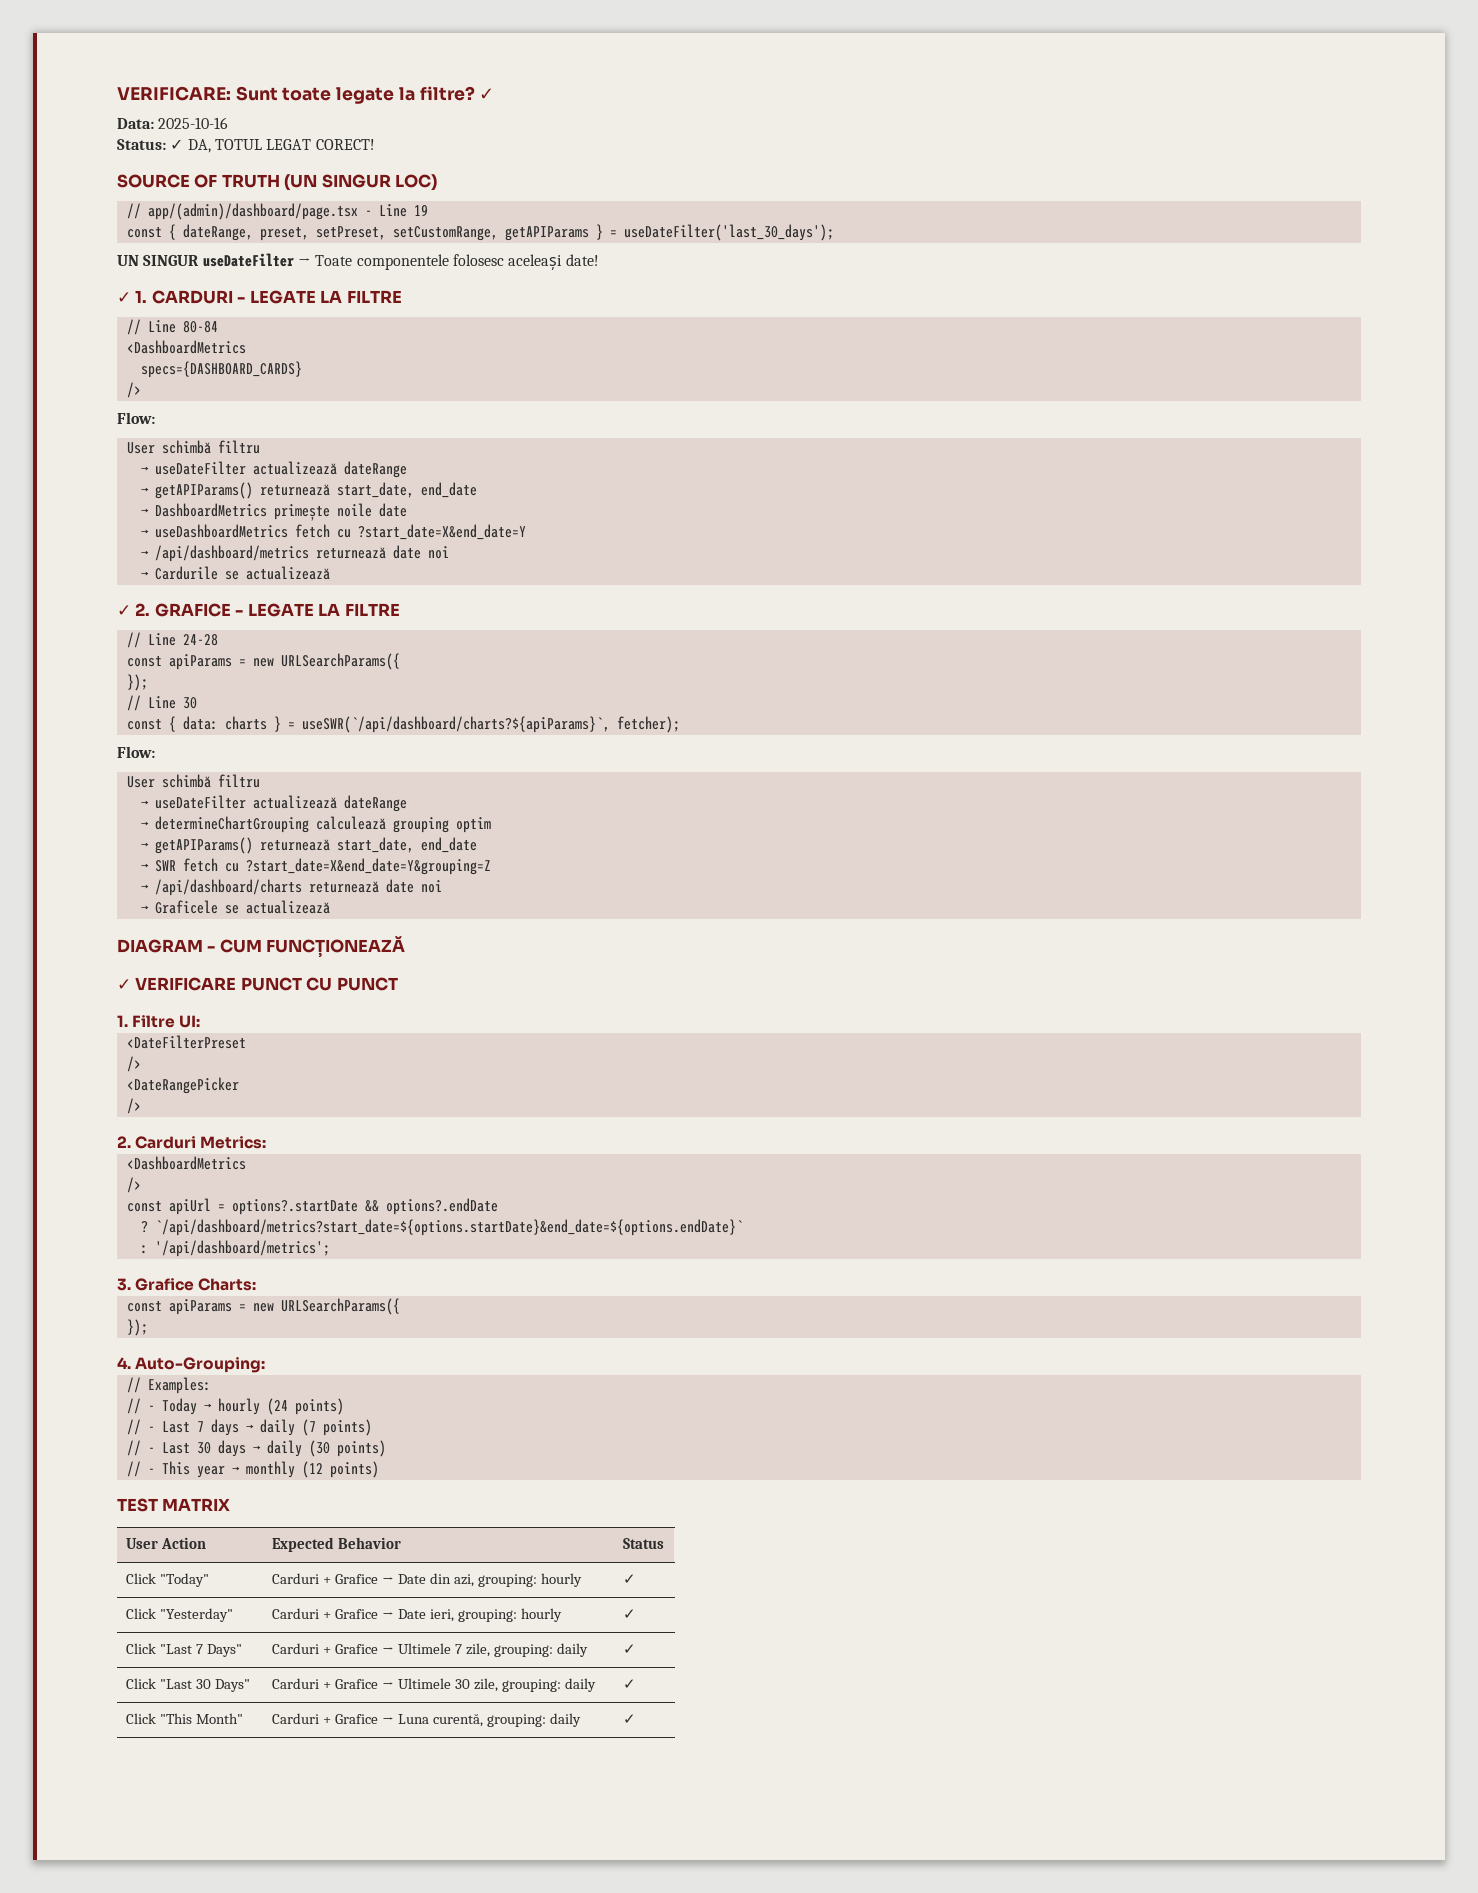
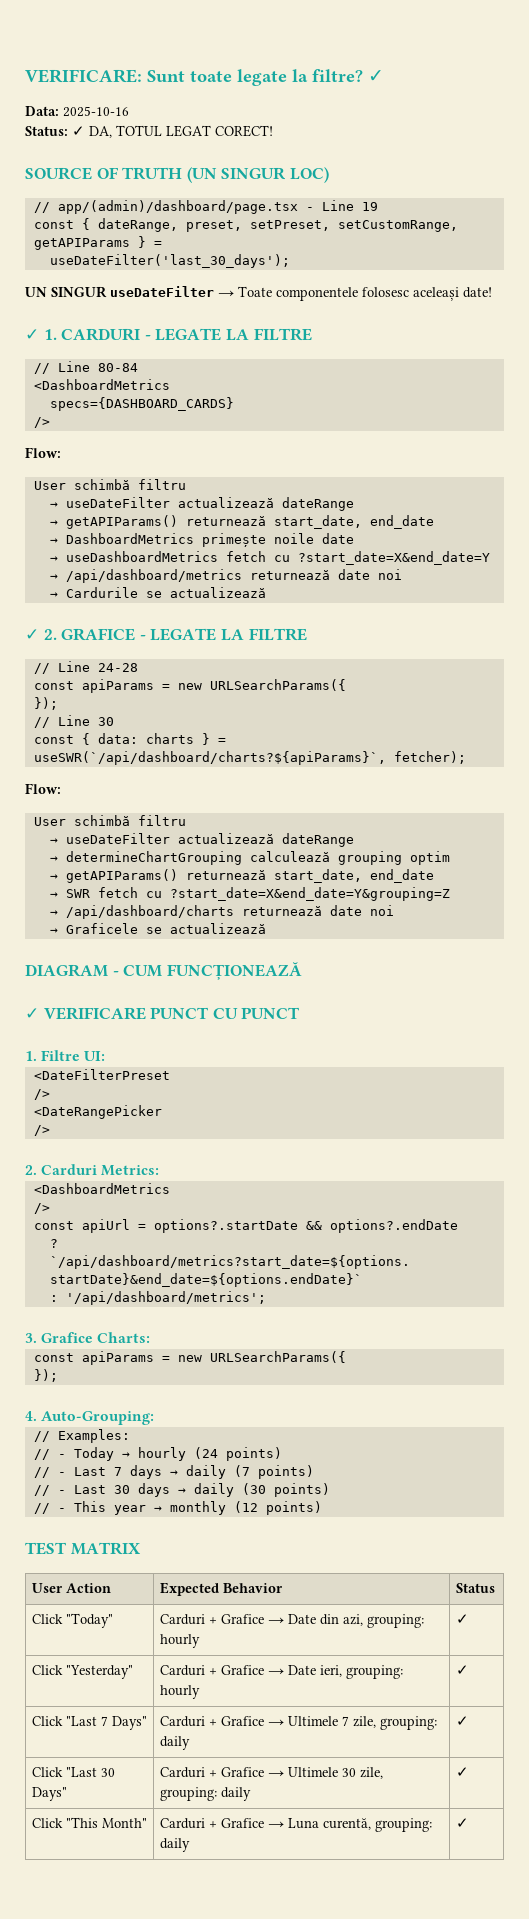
(617, 233) none -> (162, 244) //

